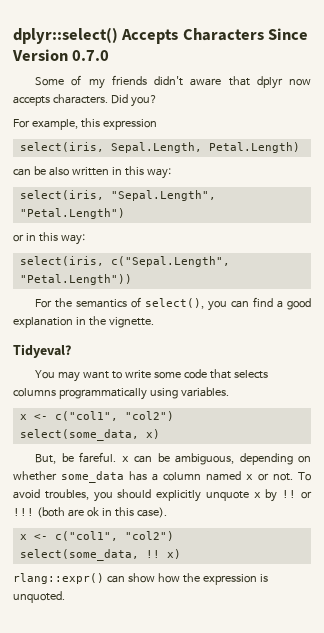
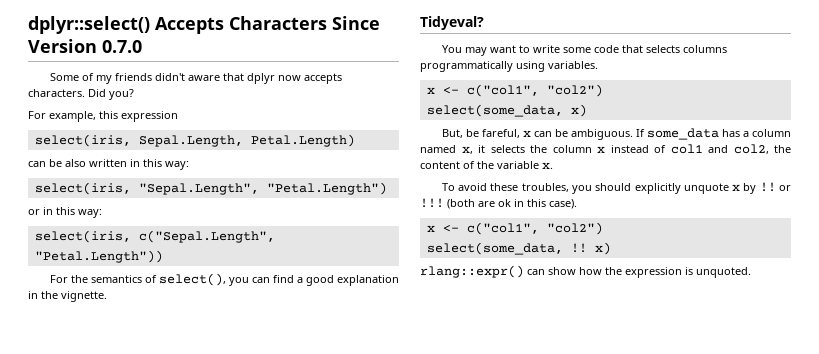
[79,452,117,463] fareful. -> [481,129,520,138] fareful,
[175,453,311,465] [13,471,57,481] ambiguous, depending on whether -> [570,129,645,140] ambiguous. If
[246,473,293,481] x or not. -> [461,144,791,154] [420,161,553,169] x, it selects the column x instead of col1 and col2, the content of the variable x. //
(40, 494) none -> [490,183,519,191] these

